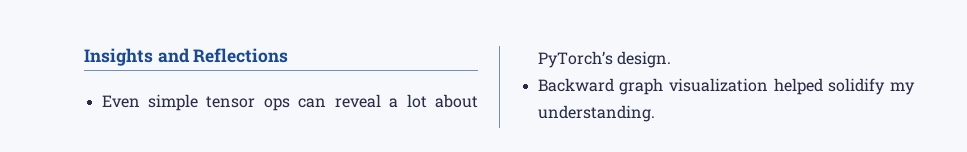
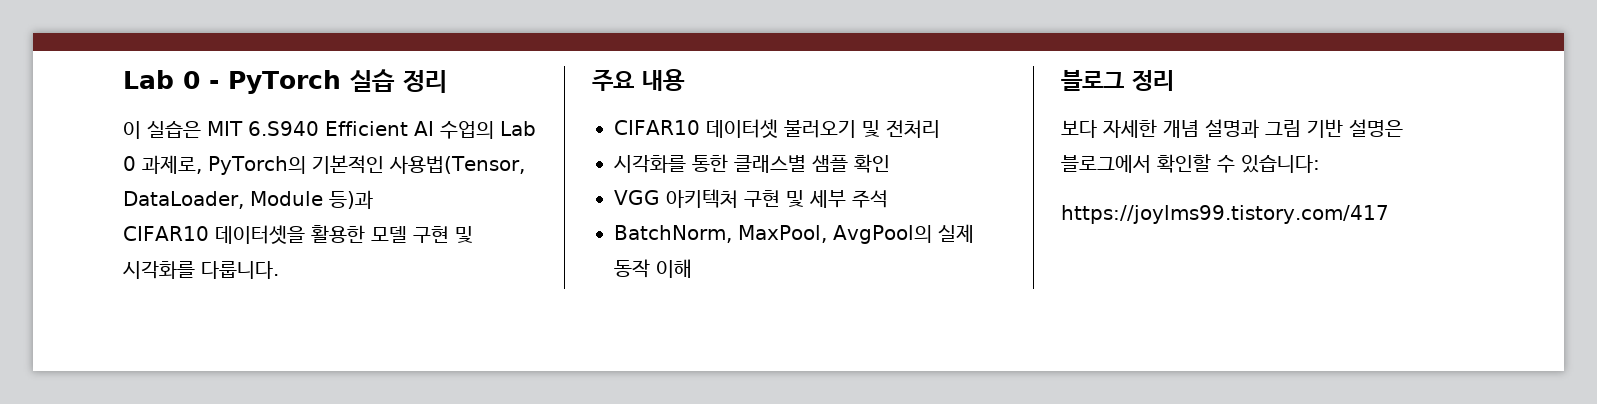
[84,48,289,66] [101,94,479,111] [537,51,671,68] [537,78,915,95] [537,105,655,122] Insights and Reflections // Even simple tensor ops can reveal a lot about PyTorch’s design. // Backward graph visualization helped solidify my understanding. -> [123,69,447,94] [123,121,536,139] [123,155,525,175] [123,190,373,209] [123,225,473,244] [123,261,279,279] [592,69,685,91] [614,119,940,138] [614,154,890,173] [614,189,888,208] [614,224,974,244] [614,259,692,278] [1061,69,1174,91] [1061,119,1403,138] [1061,154,1320,173] [1061,205,1389,224] Lab 0 - PyTorch 실습 정리 // 이 실습은 MIT 6.S940 Efficient AI 수업의 Lab 0 과제로, PyTorch의 기본적인 사용법(Tensor, DataLoader, Module 등)과 // CIFAR10 데이터셋을 활용한 모델 구현 및 시각화를 다룹니다. // 주요 내용 // CIFAR10 데이터셋 불러오기 및 전처리 // 시각화를 통한 클래스별 샘플 확인 // VGG 아키텍처 구현 및 세부 주석 // BatchNorm, MaxPool, AvgPool의 실제 동작 이해 // 블로그 정리 // 보다 자세한 개념 설명과 그림 기반 설명은 블로그에서 확인할 수 있습니다: // https://joylms99.tistory.com/417

